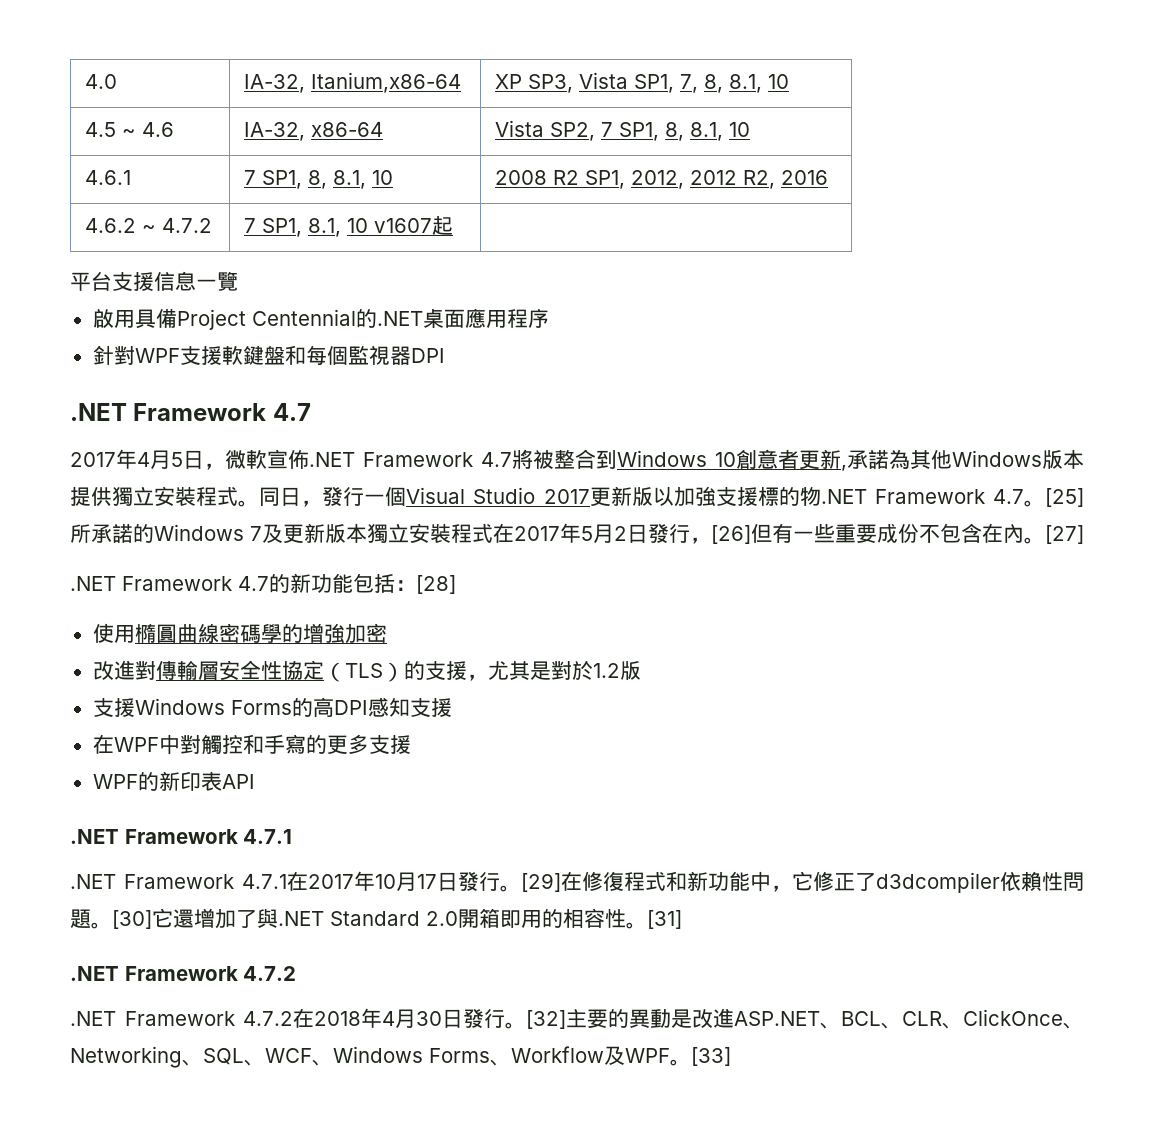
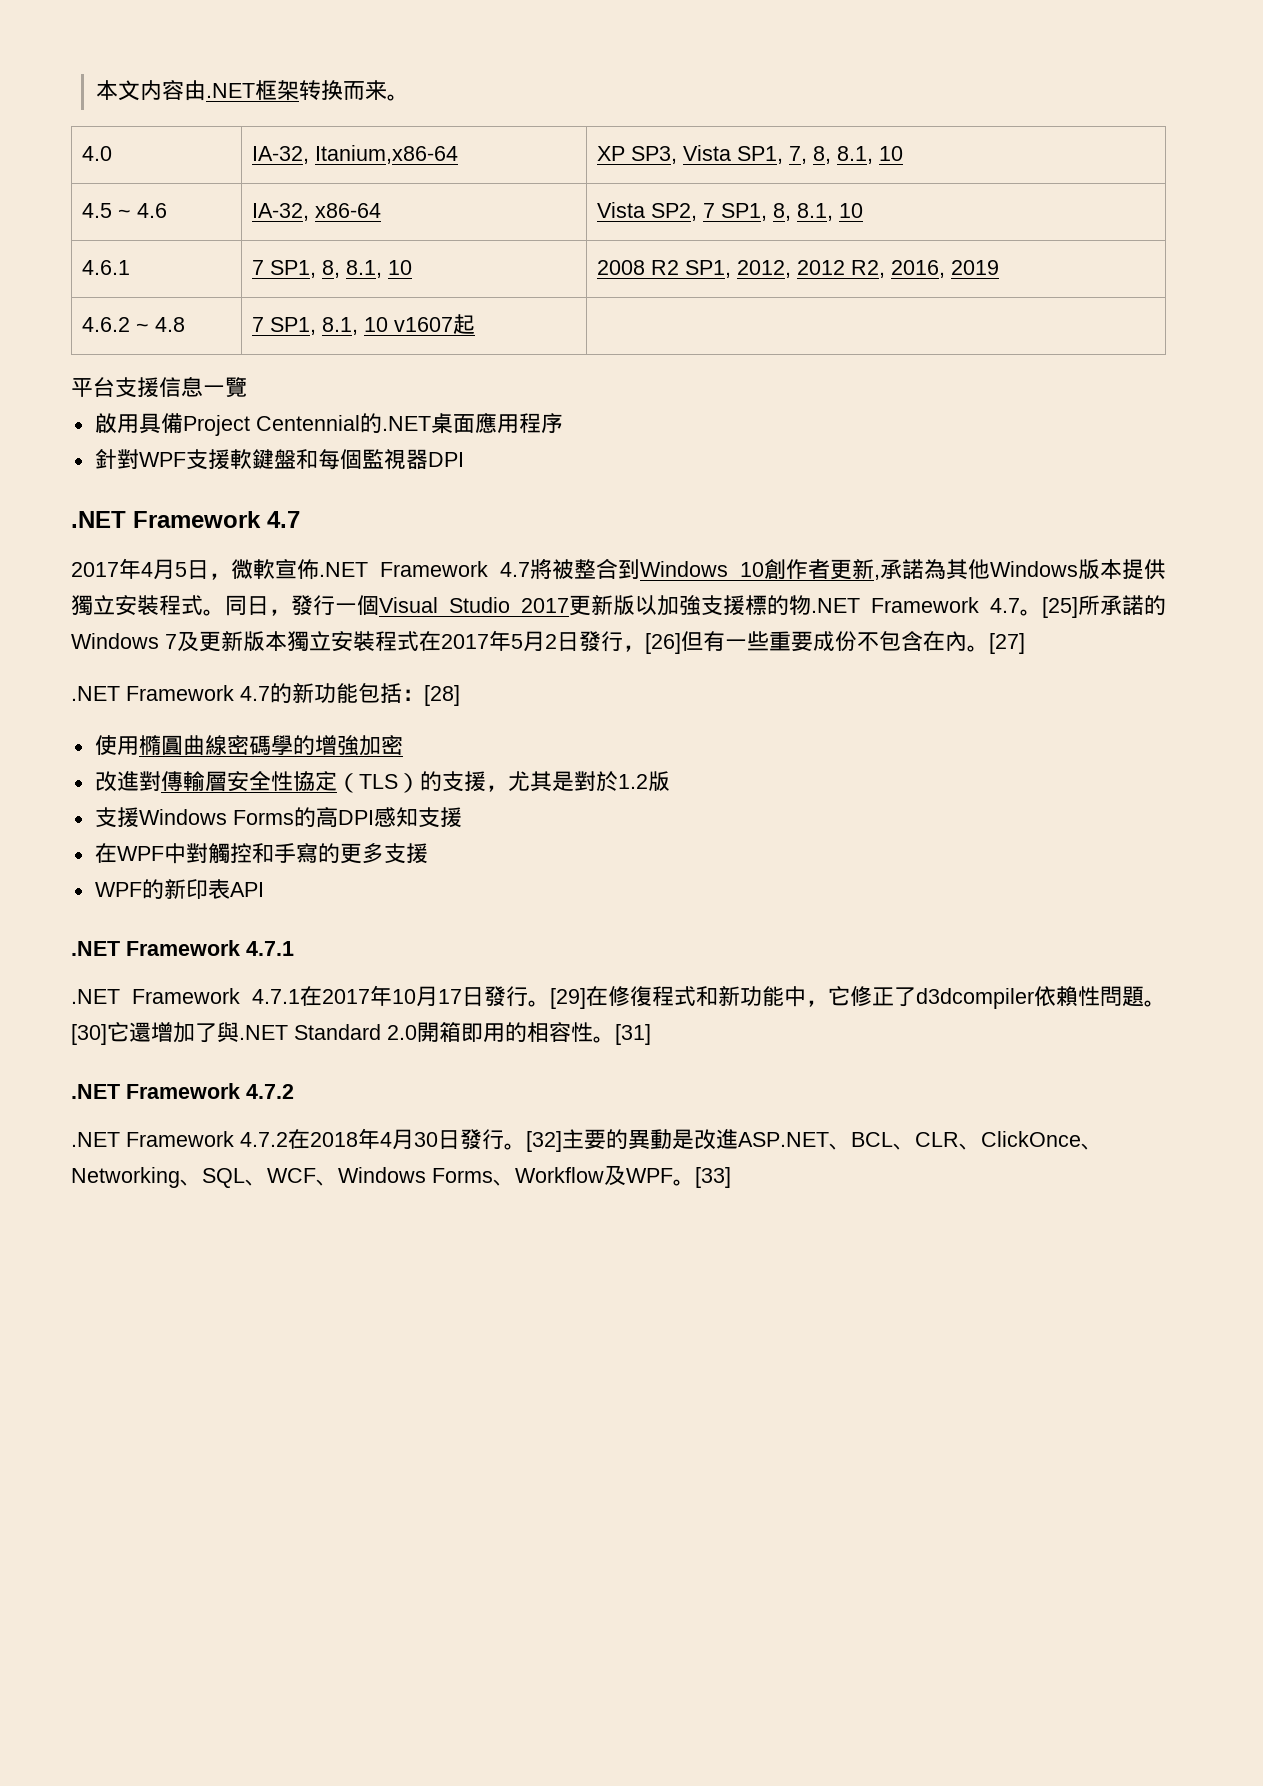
(84, 81) none -> [96,80,410,101] 本文内容由.NET框架转换而来。 //
[780,170,828,185] 2016 -> [890,260,999,278] 2016, 2019
[161,218,212,233] 4.7.2 -> [154,317,185,332] 4.8
[757,449,778,469] 意 -> [786,559,808,579] 作

